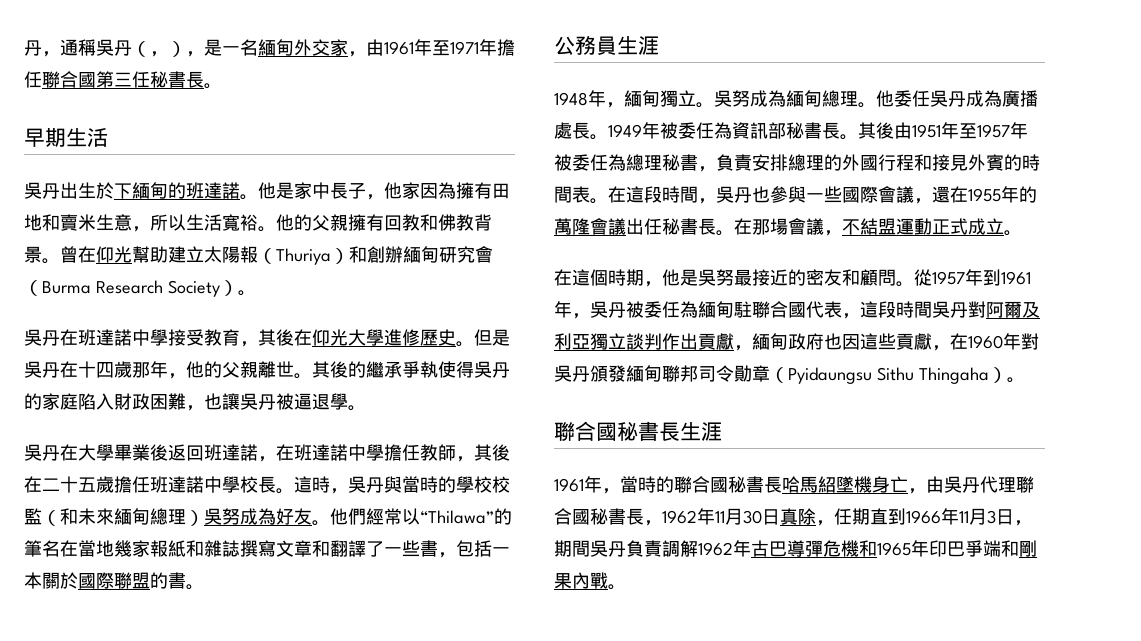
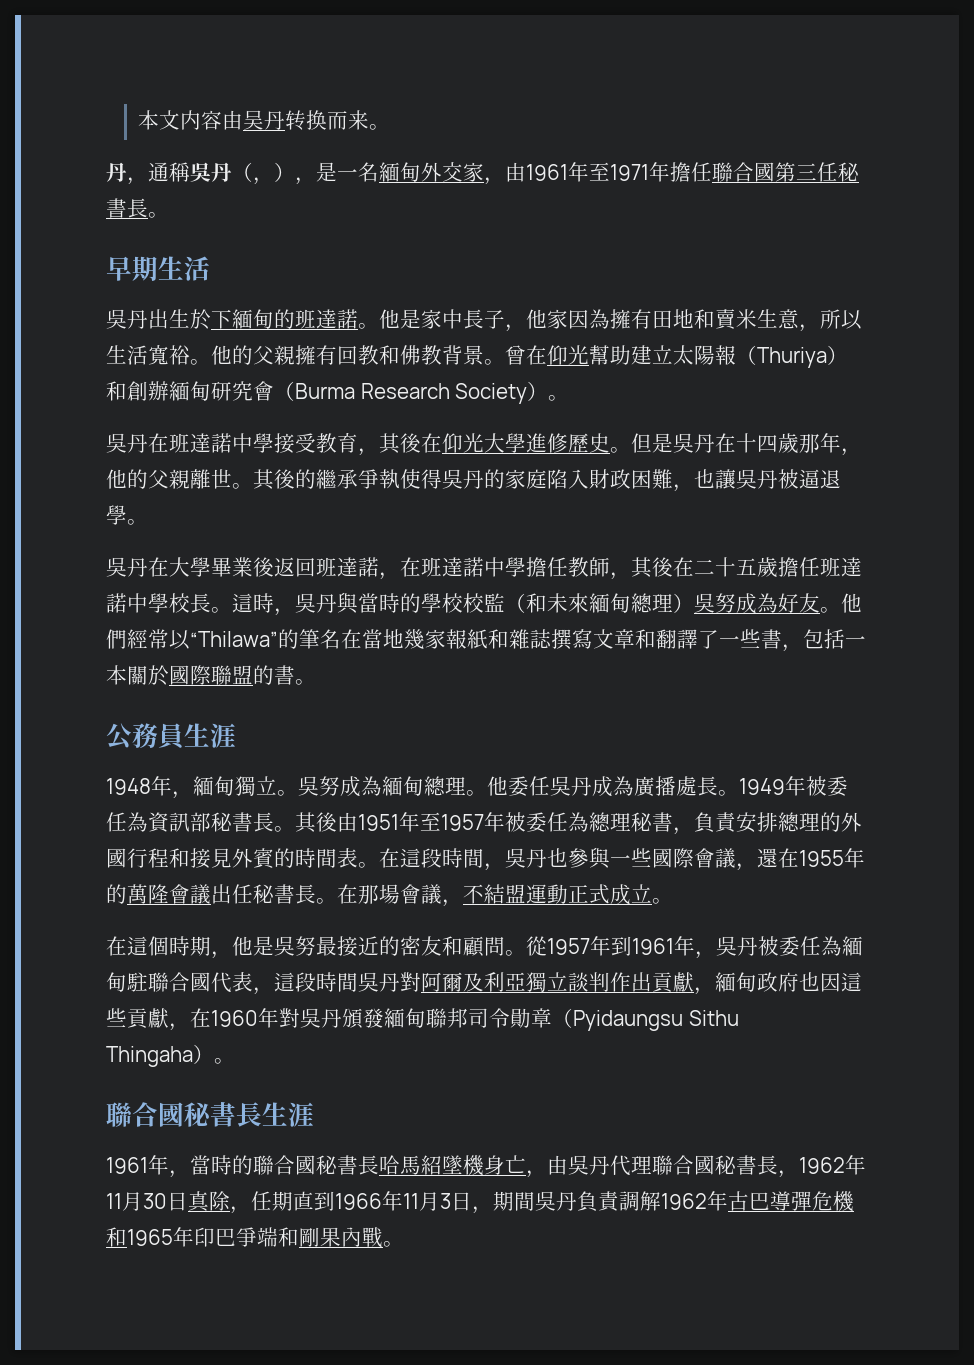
(24, 48) none -> [137,110,390,131] 本文内容由吴丹转换而来。 //

